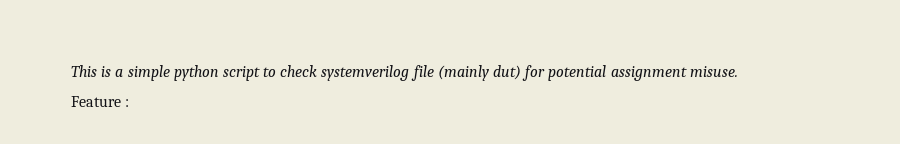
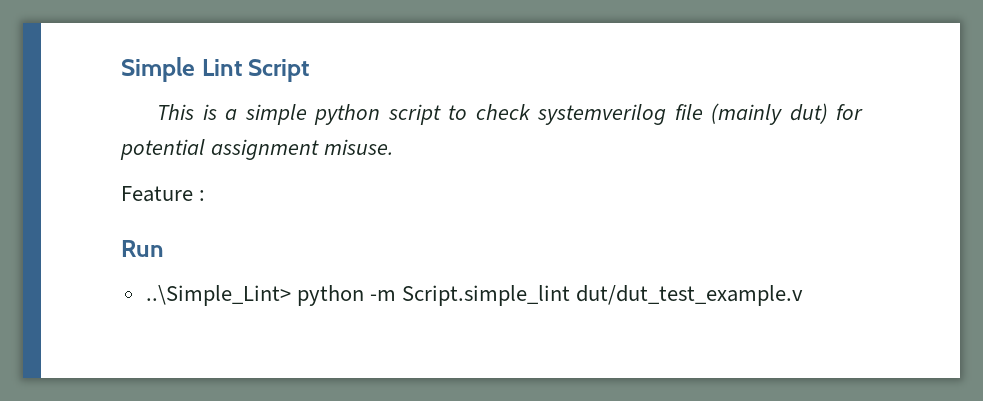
(71, 71) none -> [121,57,310,82] Simple Lint Script //
(130, 103) none -> [121,240,164,257] [145,285,804,306] // Run // ..\Simple_Lint> python -m Script.simple_lint dut/dut_test_example.v

